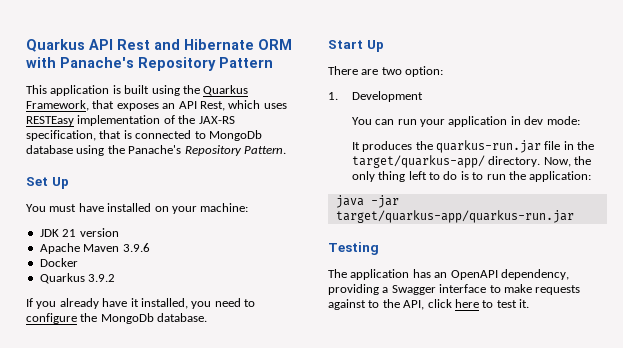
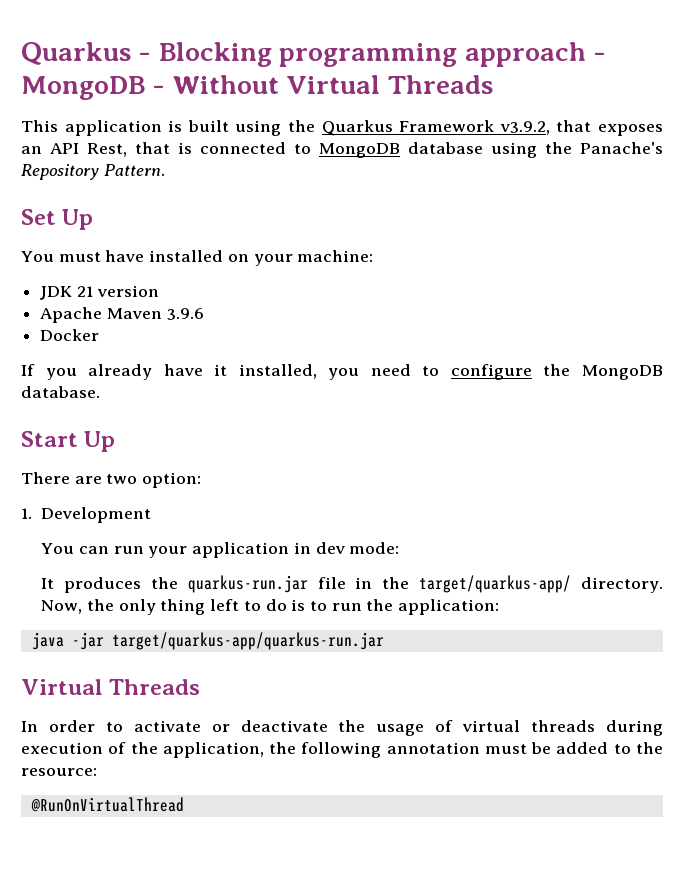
[26,39,292,52] [26,57,273,71] Quarkus API Rest and Hibernate ORM with Panache's Repository Pattern -> [21,42,607,67] [21,75,493,100] Quarkus - Blocking programming approach - MongoDB - Without Virtual Threads
[26,100,89,111] Framework, -> [399,120,550,135] Framework v3.9.2,
[228,100,287,109] [26,115,235,126] [26,130,96,141] which uses RESTEasy implementation of the JAX-RS specification, -> (127, 150) none
[208,130,262,141] MongoDb -> [319,143,400,158] MongoDB
[39,273,116,284] // Quarkus 3.9.2 -> (100, 335) none
[100,313,154,324] MongoDb -> [582,365,663,380] MongoDB
[328,242,379,255] [328,269,569,280] [328,284,581,295] [328,299,529,310] Testing // The application has an OpenAPI dependency, providing a Swagger interface to make requests against to the API, click here to test it. -> [21,679,201,695] [21,720,663,736] [21,742,663,758] [21,768,97,776] [30,797,184,812] Virtual Threads // In order to activate or deactivate the usage of virtual threads during execution of the application, the following annotation must be added to the resource: // @RunOnVirtualThread

